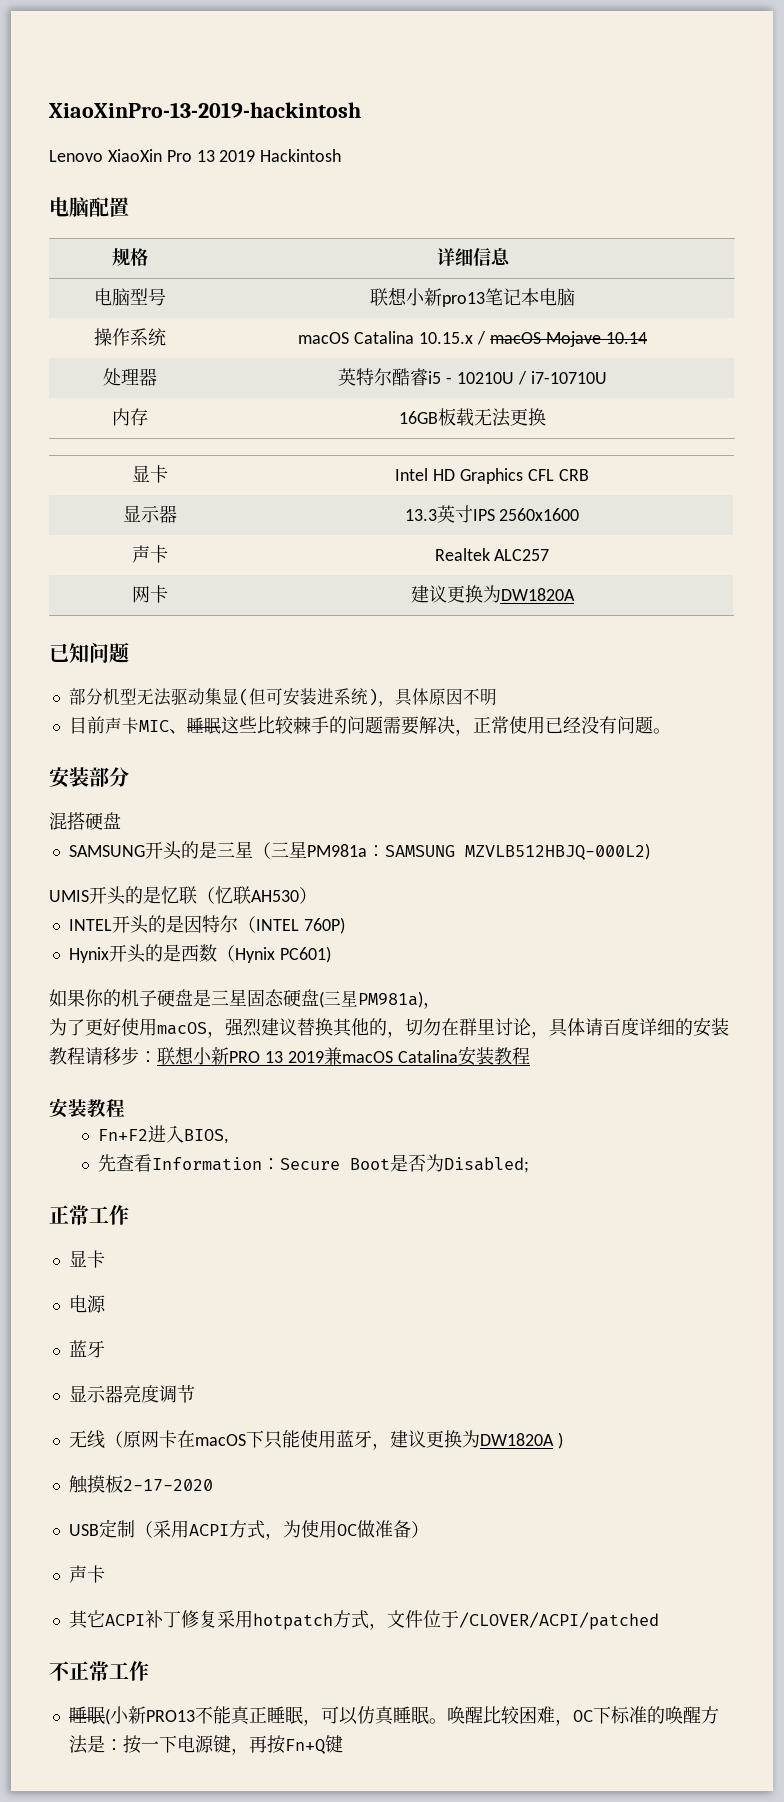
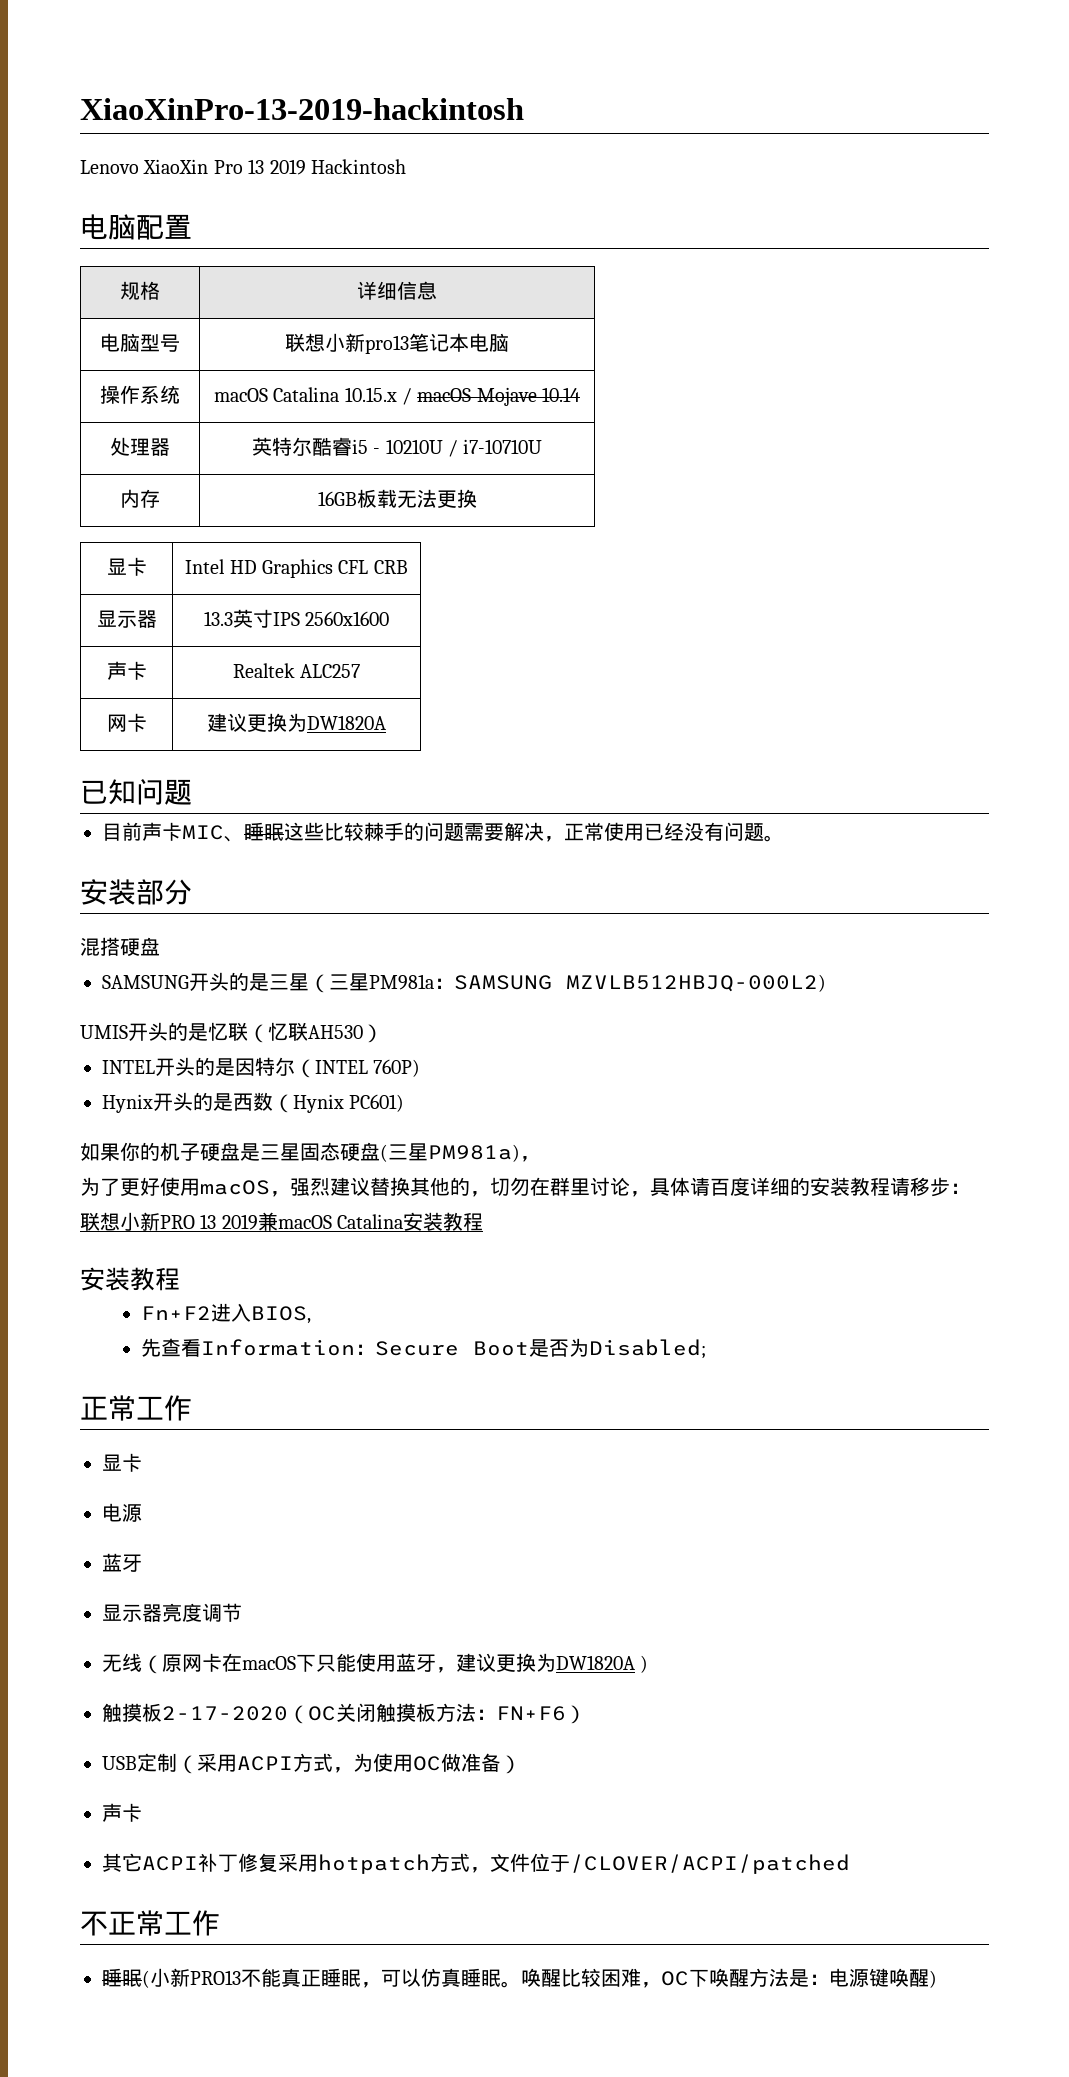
[68,688,497,707] // 部分机型无法驱动集显(但可安装进系统)，具体原因不明 -> (192, 792) none
(213, 1485) none -> [288,1703,586,1724] （OC关闭触摸板方法：FN+F6）
[610,1706,665,1724] 标准的 -> (709, 1978) none
[122,1735,343,1755] 按一下电源键，再按Fn+Q键 -> [829,1968,937,1988] 电源键唤醒)

